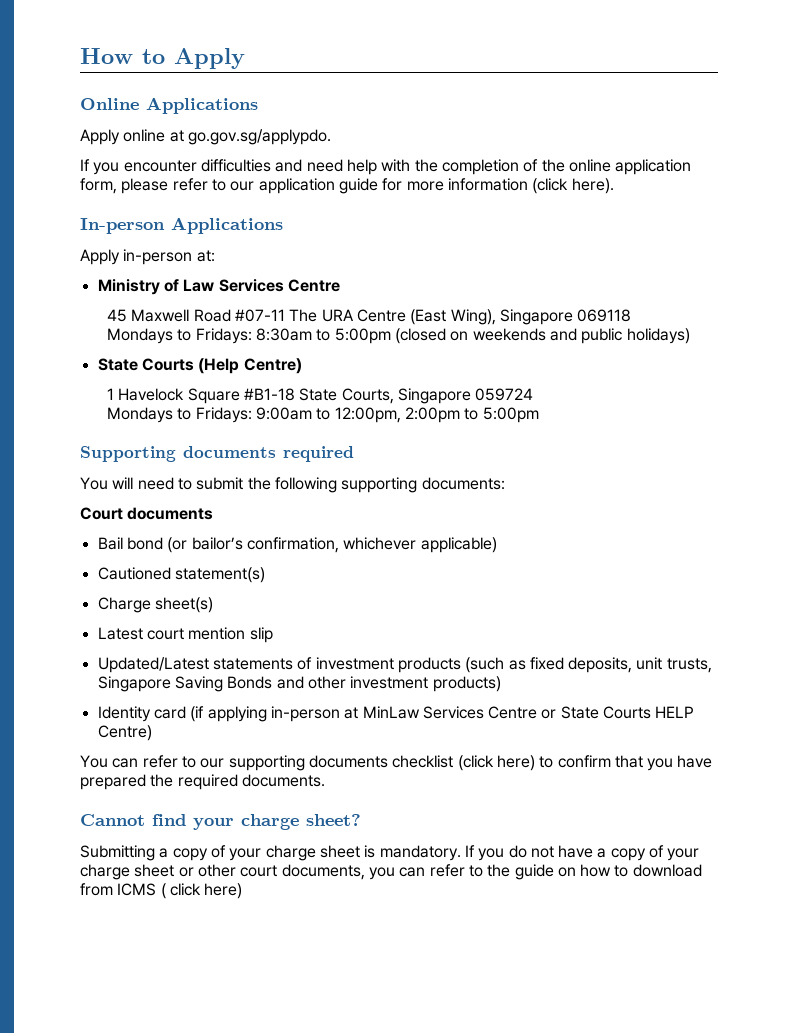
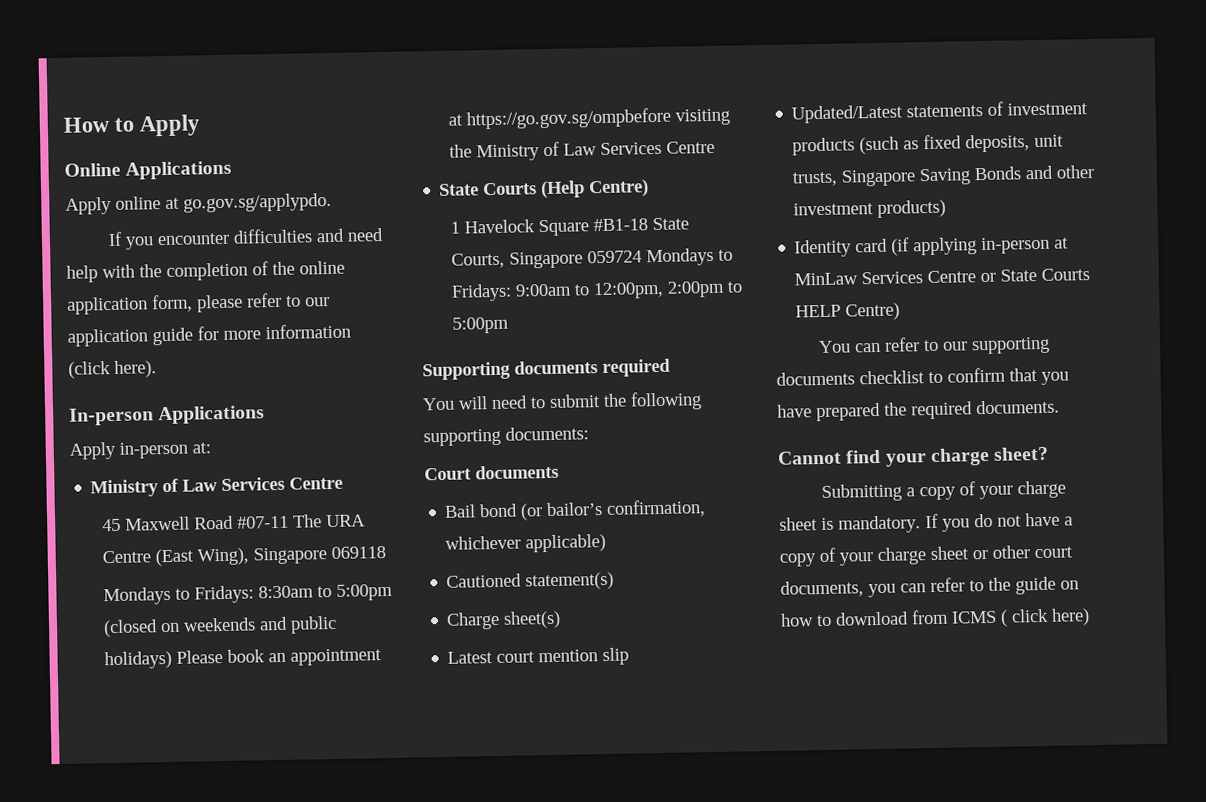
(690, 336) none -> [175,648,382,666] [447,107,730,130] [448,140,715,162] Please book an appointment at https://go.gov.sg/ompbefore visiting the Ministry of Law Services Centre
(534, 394) // -> (642, 257) none
[457,755,535,771] (click here) -> (925, 377) none

